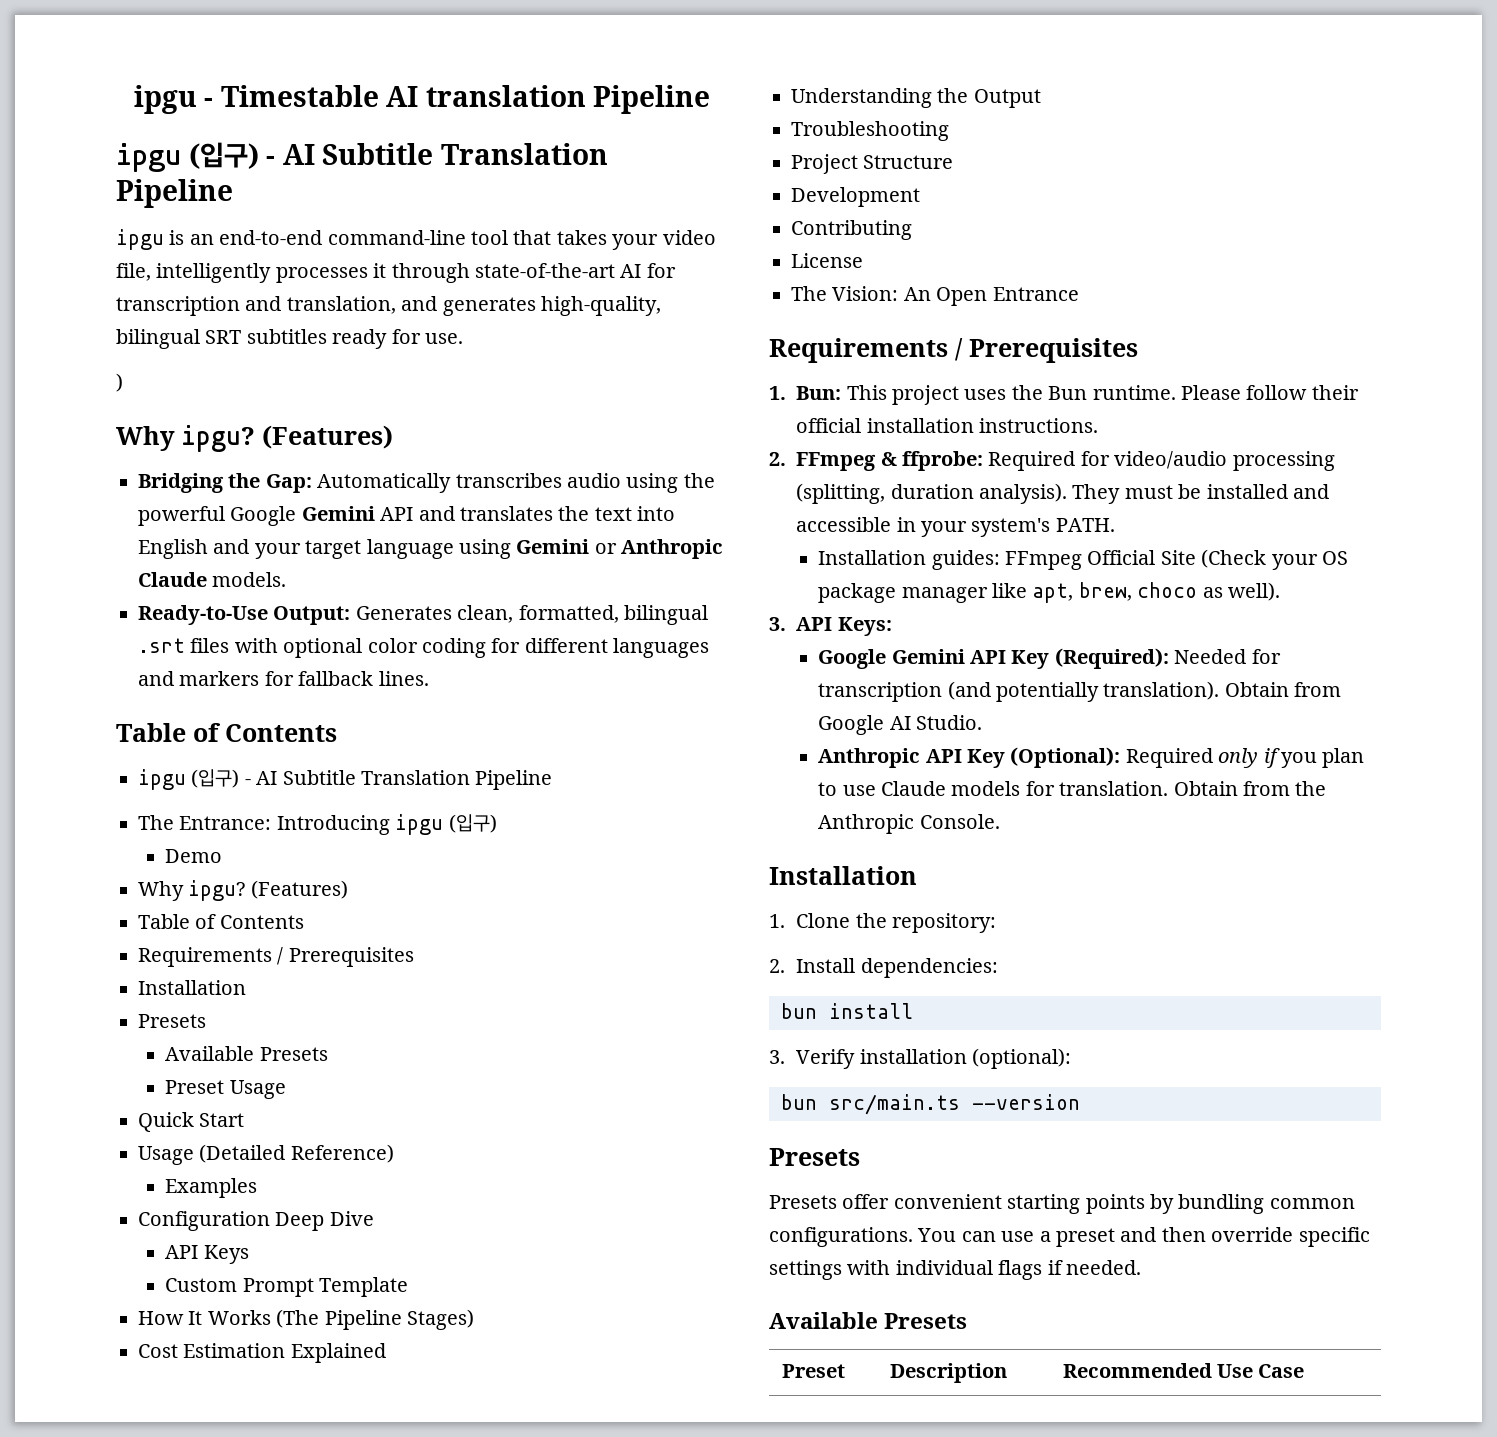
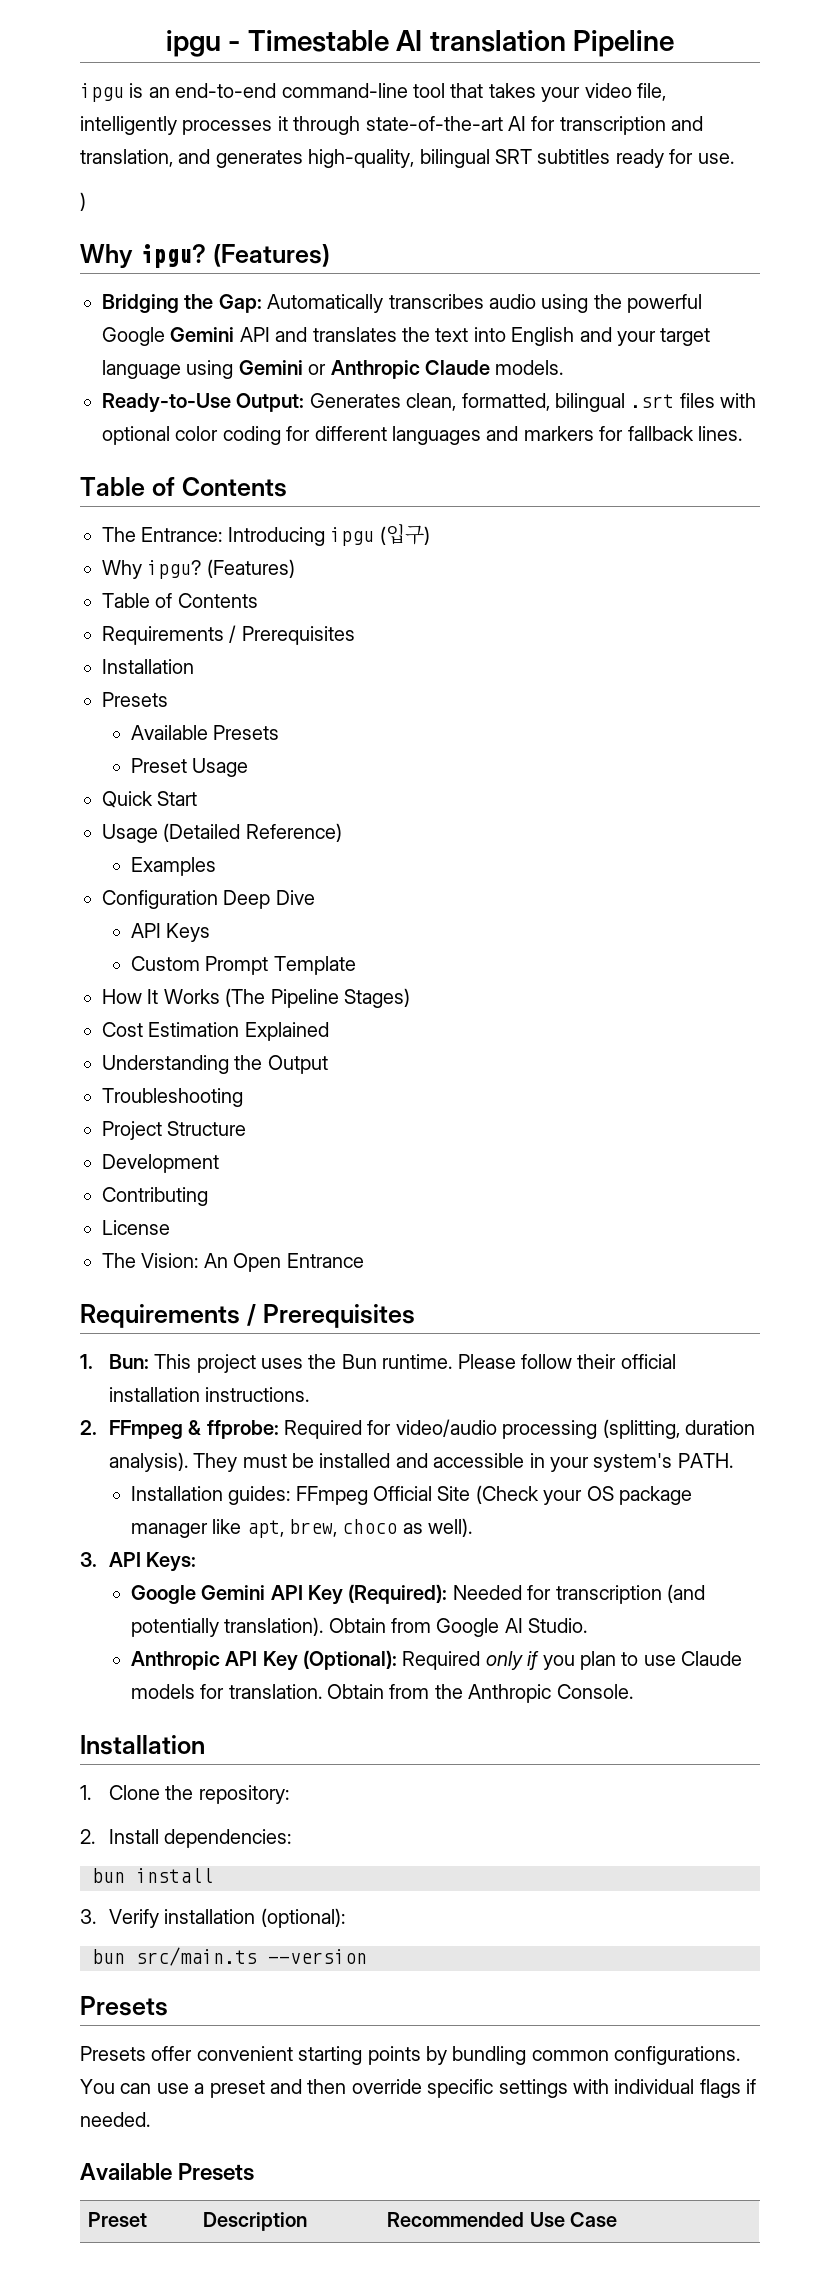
[116,142,608,172] [116,179,233,208] // ipgu (입구) - AI Subtitle Translation Pipeline -> (675, 43) none
[138,769,553,790] // ipgu (입구) - AI Subtitle Translation Pipeline -> (287, 487) none
[165,849,223,863] // Demo -> (430, 534) none

